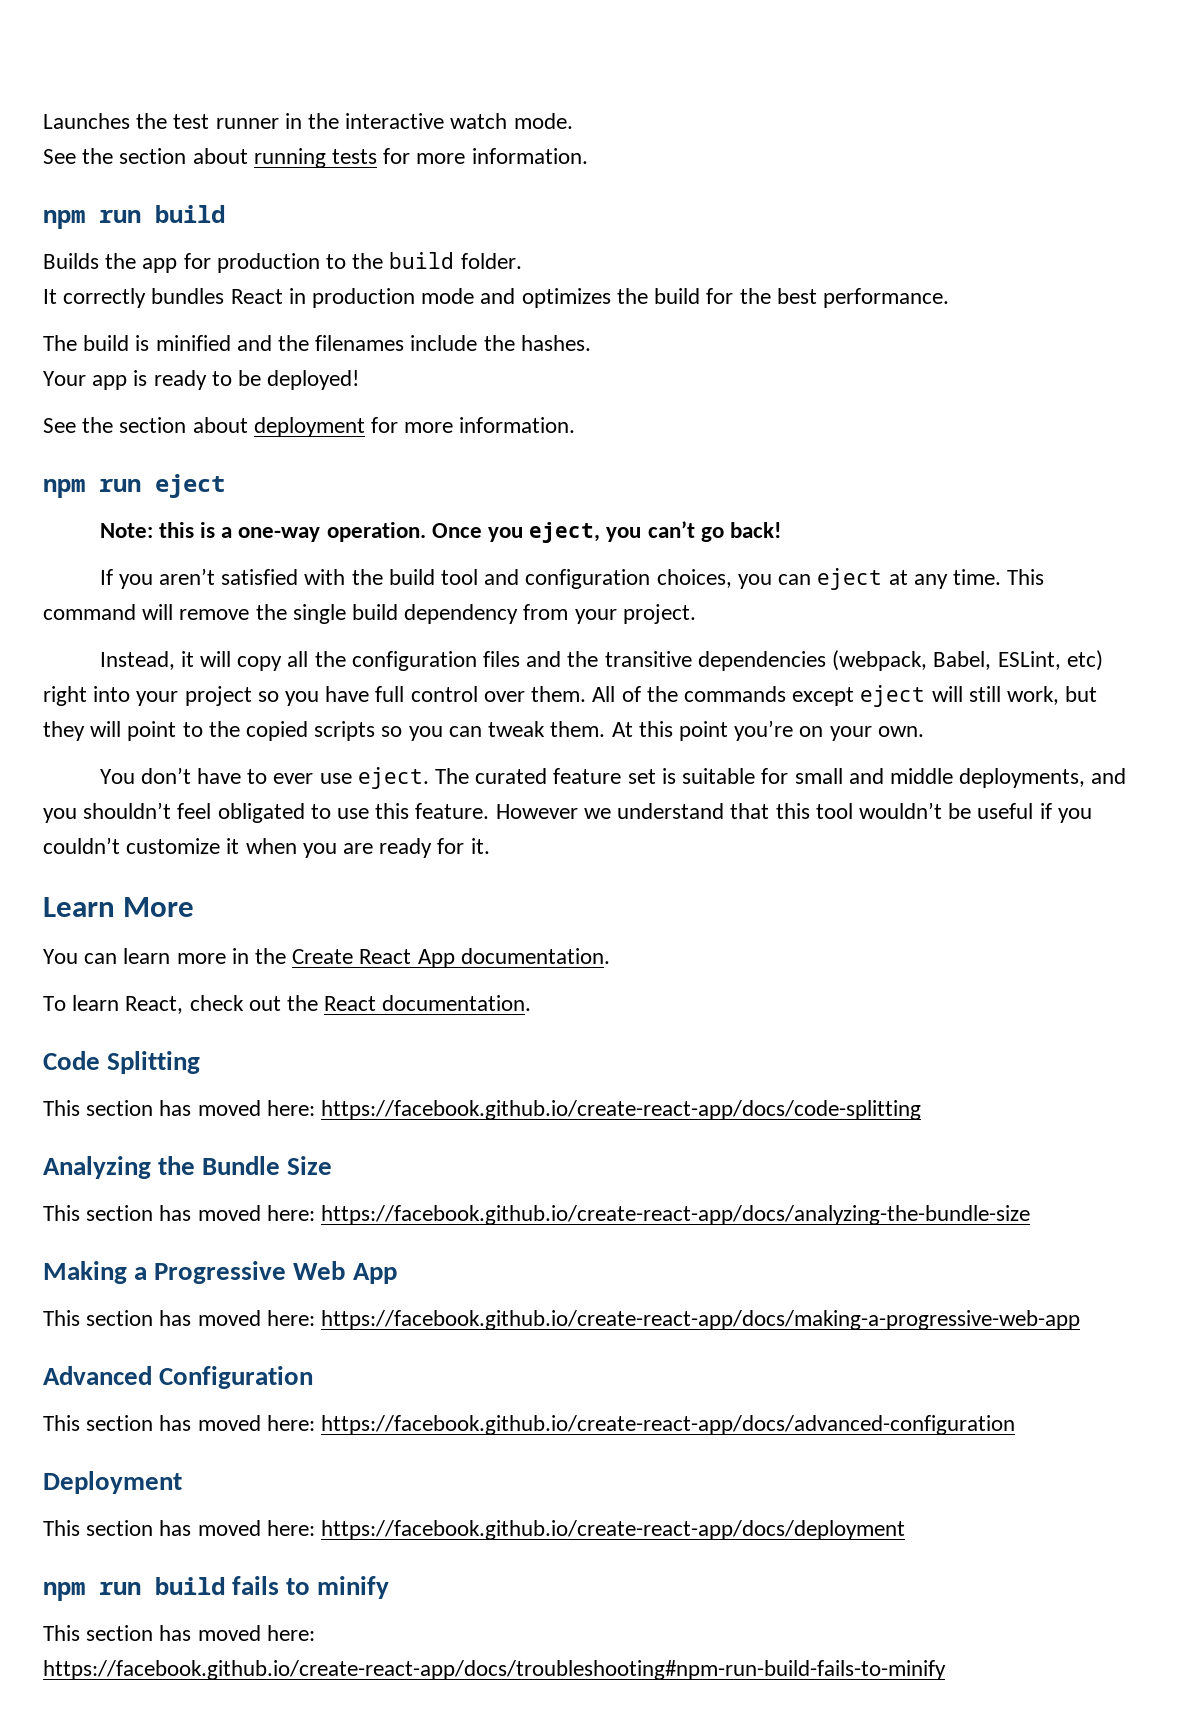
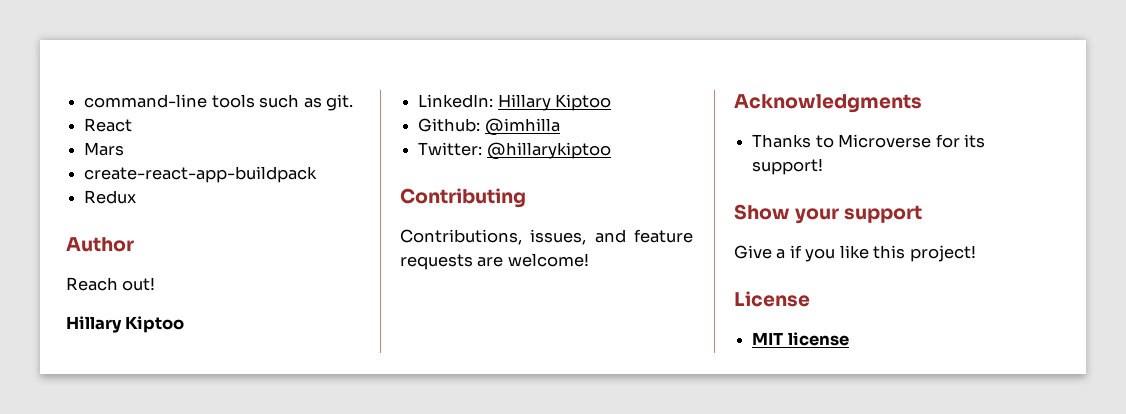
[43,113,573,129] [43,148,588,168] [43,205,225,229] [43,252,522,273] [43,288,949,308] [43,335,591,351] [43,370,360,390] [43,417,576,437] [43,474,225,498] [99,521,782,543] [99,568,1045,590] [43,604,696,624] [99,650,1103,671] [43,685,1098,707] [43,720,924,741] [99,767,1127,789] [43,802,1092,823] [43,837,490,858] [43,897,195,917] [43,948,610,968] [43,995,532,1014] [43,1051,201,1074] [43,1100,922,1120] [43,1156,333,1179] [43,1205,1031,1225] [43,1261,397,1284] [43,1310,1081,1330] [43,1366,314,1389] [43,1415,1016,1435] [43,1471,182,1494] [43,1520,906,1540] [43,1576,390,1601] [43,1625,315,1641] [43,1660,946,1680] Launches the test runner in the interactive watch mode. // See the section about running tests for more information. // npm run build // Builds the app for production to the build folder. // It correctly bundles React in production mode and optimizes the build for the best performance. // The build is minified and the filenames include the hashes. // Your app is ready to be deployed! // See the section about deployment for more information. // npm run eject // Note: this is a one-way operation. Once you eject, you can’t go back! // If you aren’t satisfied with the build tool and configuration choices, you can eject at any time. This command will remove the single build dependency from your project. // Instead, it will copy all the configuration files and the transitive dependencies (webpack, Babel, ESLint, etc) right into your project so you have full control over them. All of the commands except eject will still work, but they will point to the copied scripts so you can tweak them. At this point you’re on your own. // You don’t have to ever use eject. The curated feature set is suitable for small and middle deployments, and you shouldn’t feel obligated to use this feature. However we understand that this tool wouldn’t be useful if you couldn’t customize it when you are ready for it. // Learn More // You can learn more in the Create React App documentation. // To learn React, check out the React documentation. // Code Splitting // This section has moved here: https://facebook.github.io/create-react-app/docs/code-splitting // Analyzing the Bundle Size // This section has moved here: https://facebook.github.io/create-react-app/docs/analyzing-the-bundle-size // Making a Progressive Web App // This section has moved here: https://facebook.github.io/create-react-app/docs/making-a-progressive-web-app // Advanced Configuration // This section has moved here: https://facebook.github.io/create-react-app/docs/advanced-configuration // Deployment // This section has moved here: https://facebook.github.io/create-react-app/docs/deployment // npm run build fails to minify // This section has moved here: https://facebook.github.io/create-react-app/docs/troubleshooting#npm-run-build-fails-to-minify -> [84,94,353,111] [84,118,133,132] [84,142,125,156] [84,166,318,183] [84,190,137,204] [66,237,134,252] [66,277,156,291] [66,316,185,333] [418,94,612,111] [418,118,560,136] [418,142,611,160] [400,188,526,208] [400,229,693,245] [400,253,589,270] [734,94,922,113] [752,134,985,148] [752,158,824,175] [734,204,923,224] [734,245,976,262] [734,291,810,307] [752,332,849,346] command-line tools such as git. // React // Mars // create-react-app-buildpack // Redux // Author // Reach out! // Hillary Kiptoo // LinkedIn: Hillary Kiptoo // Github: @imhilla // Twitter: @hillarykiptoo // Contributing // Contributions, issues, and feature requests are welcome! // Acknowledgments // Thanks to Microverse for its support! // Show your support // Give a if you like this project! // License // MIT license

